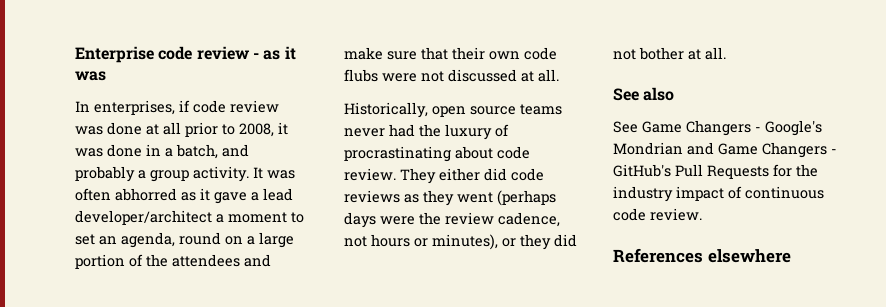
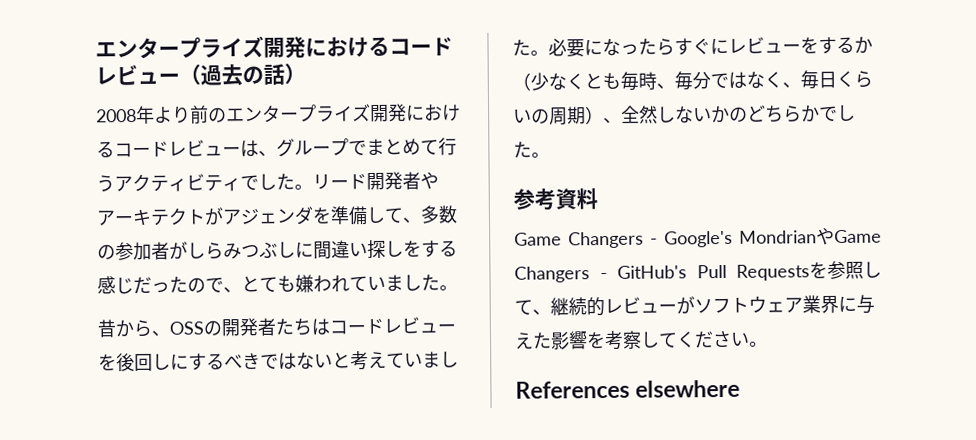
[75,46,296,63] [75,71,106,81] [75,100,279,115] [75,122,288,137] [75,144,249,159] [75,166,295,182] [75,188,293,204] [75,210,304,225] [75,232,294,248] [75,254,271,269] [344,47,557,60] [344,69,559,82] [344,102,562,118] [344,124,509,140] [344,146,530,162] [344,168,544,184] [344,190,556,206] [344,212,560,228] [344,234,577,250] [613,47,726,60] [613,87,675,101] [613,121,638,133] Enterprise code review - as it was // In enterprises, if code review was done at all prior to 2008, it was done in a batch, and probably a group activity. It was often abhorred as it gave a lead developer/architect a moment to set an agenda, round on a large portion of the attendees and make sure that their own code flubs were not discussed at all. // Historically, open source teams never had the luxury of procrastinating about code review. They either did code reviews as they went (perhaps days were the review cadence, not hours or minutes), or they did not bother at all. // See also // See -> [95,35,453,59] [95,63,306,87] [96,103,461,125] [96,137,457,158] [96,171,439,193] [96,205,458,226] [97,239,458,261] [97,274,458,295] [97,316,456,338] [98,351,459,372] [512,36,873,58] [512,70,873,91] [513,104,856,126] [513,141,550,158] [513,188,598,211] エンタープライズ開発におけるコードレビュー（過去の話） // 2008年より前のエンタープライズ開発におけるコードレビューは、グループでまとめて行うアクティビティでした。リード開発者やアーキテクトがアジェンダを準備して、多数の参加者がしらみつぶしに間違い探しをする感じだったので、とても嫌われていました。 // 昔から、OSSの開発者たちはコードレビューを後回しにするべきではないと考えていました。必要になったらすぐにレビューをするか（少なくとも毎時、毎分ではなく、毎日くらいの周期）、全然しないかのどちらかでした。 // 参考資料 //
[687,142,714,155] and -> [816,227,835,246] や
[773,164,818,177] [613,186,824,202] [613,208,702,221] for the industry impact of continuous code review. -> [809,260,882,280] [514,294,875,317] [514,330,768,351] を参照して、継続的レビューがソフトウェア業界に与えた影響を考察してください。

